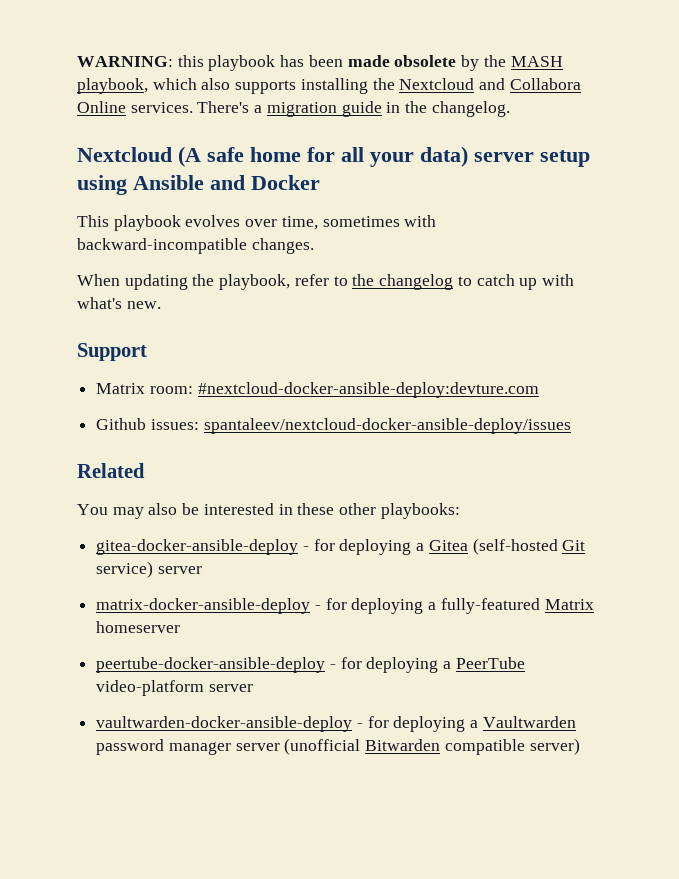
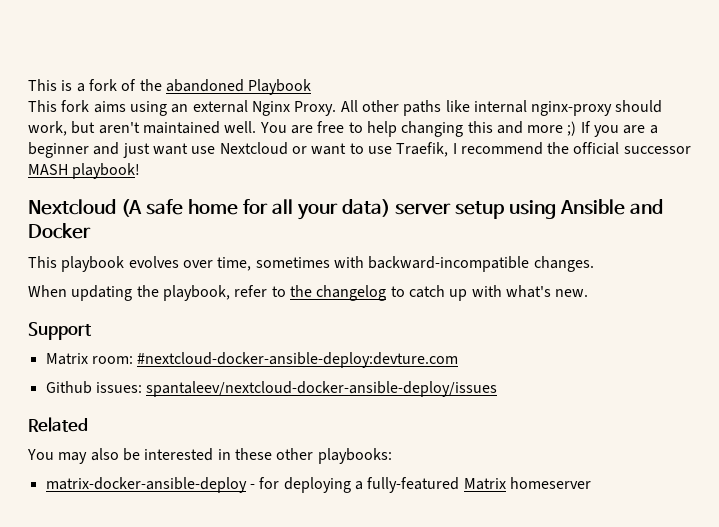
[77,55,563,71] [77,78,581,94] [77,101,510,117] WARNING: this playbook has been made obsolete by the MASH playbook, which also supports installing the Nextcloud and Collabora Online services. There's a migration guide in the changelog. -> [28,79,312,95] [28,100,663,116] [28,121,658,137] [28,142,691,158] [28,163,141,179] This is a fork of the abandoned Playbook // This fork aims using an external Nginx Proxy. All other paths like internal nginx-proxy should work, but aren't maintained well. You are free to help changing this and more ;) If you are a beginner and just want use Nextcloud or want to use Traefik, I recommend the official successor MASH playbook!
[96,538,586,555] [96,561,202,578] // gitea-docker-ansible-deploy - for deploying a Gitea (self-hosted Git service) server -> (392, 456) none
[96,657,525,673] [96,680,253,696] [96,716,576,732] [96,738,580,755] // peertube-docker-ansible-deploy - for deploying a PeerTube video-platform server // vaultwarden-docker-ansible-deploy - for deploying a Vaultwarden password manager server (unofficial Bitwarden compatible server) -> (591, 483) none

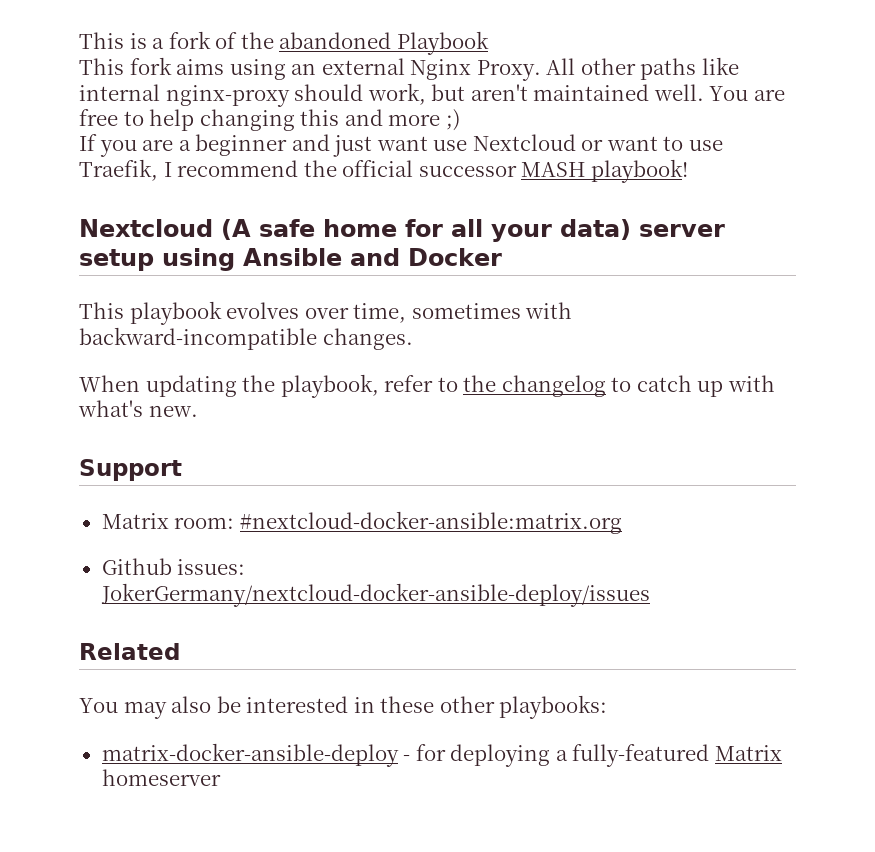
(577, 128) none -> (460, 120) //
[137,352,459,368] #nextcloud-docker-ansible-deploy:devture.com -> [239,511,622,534] #nextcloud-docker-ansible:matrix.org
[146,381,498,397] spantaleev/nextcloud-docker-ansible-deploy/issues -> [100,583,650,607] JokerGermany/nextcloud-docker-ansible-deploy/issues

